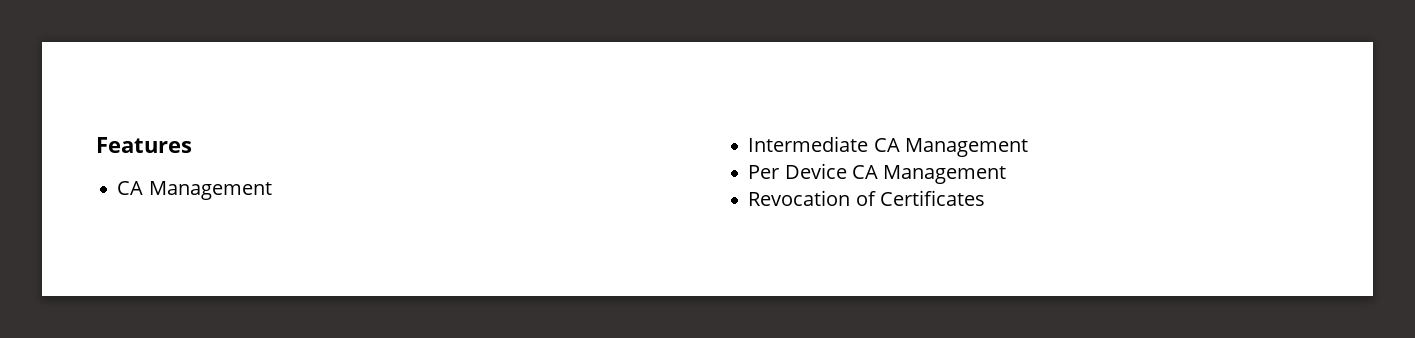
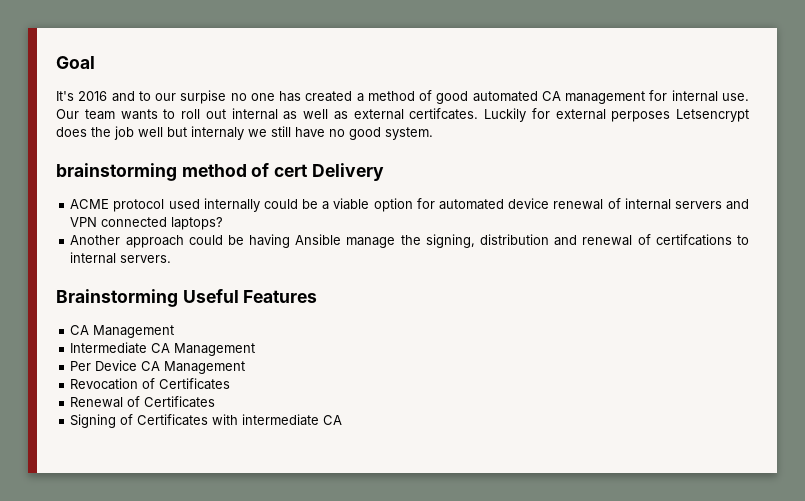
(96, 145) none -> [56,56,95,69] [56,90,749,104] [56,108,749,122] [56,126,433,140] [56,163,384,181] [70,198,749,212] [70,217,224,230] [70,234,749,248] [70,252,172,264] [56,289,239,307] Goal // It's 2016 and to our surpise no one has created a method of good automated CA management for internal use. Our team wants to roll out internal as well as external certifcates. Luckily for external perposes Letsencrypt does the job well but internaly we still have no good system. // brainstorming method of cert Delivery // ACME protocol used internally could be a viable option for automated device renewal of internal servers and VPN connected laptops? // Another approach could be having Ansible manage the signing, distribution and renewal of certifcations to internal servers. // Brainstorming Useful
(985, 198) none -> [70,396,216,408] [70,414,343,428] // Renewal of Certificates // Signing of Certificates with intermediate CA

